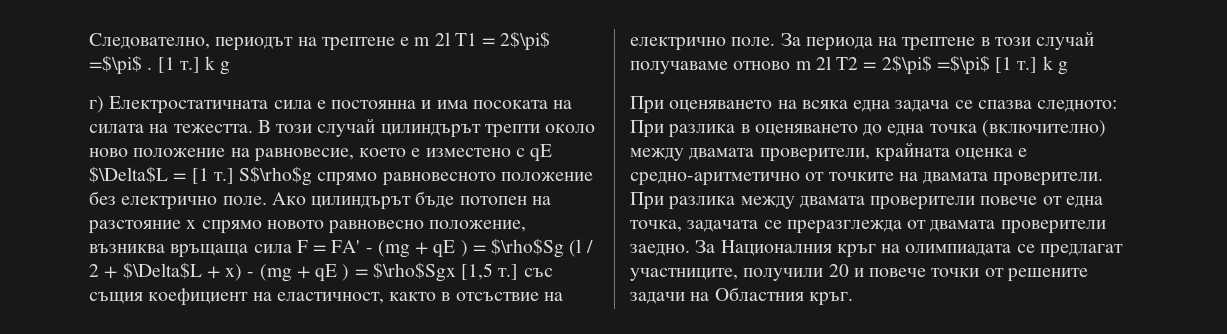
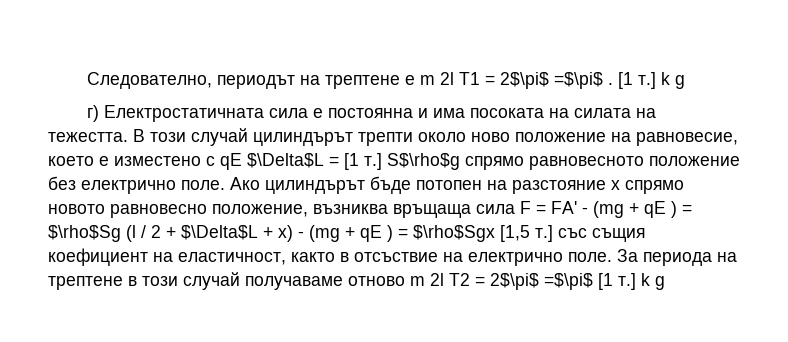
[630,96,1118,114] [630,120,1106,138] [630,142,1028,162] [630,172,1104,186] [630,192,1103,210] [630,220,1106,234] [630,240,1123,258] [630,264,1088,282] [630,287,853,306] // При оценяването на всяка една задача се спазва следното: При разлика в оценяването до една точка (включително) между двамата проверители, крайната оценка е средно-аритметично от точките на двамата проверители. При разлика между двамата проверители повече от една точка, задачата се преразглежда от двамата проверители заедно. За Националния кръг на олимпиадата се предлагат участниците, получили 20 и повече точки от решените задачи на Областния кръг. -> (665, 283) none

